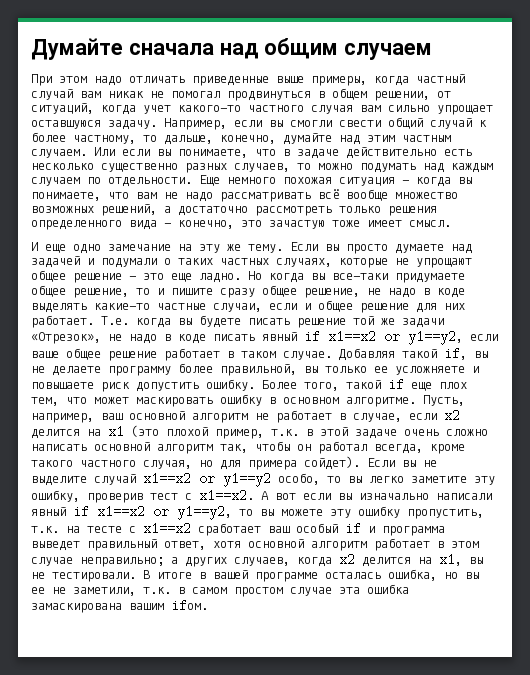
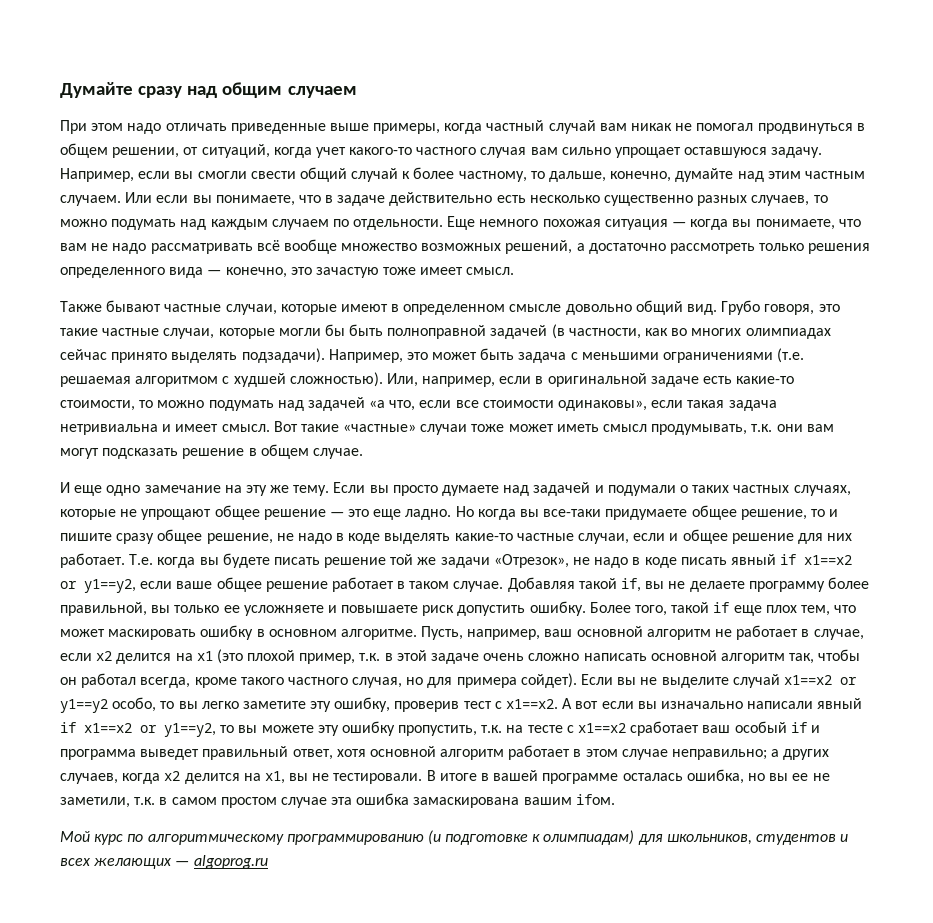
[128,43,214,55] сначала -> [138,86,183,98] сразу
(451, 223) none -> [60,300,840,315] [60,324,831,339] [60,348,805,363] [60,372,795,387] [60,397,777,411] [60,421,834,435] [60,444,363,459] // Также бывают частные случаи, которые имеют в определенном смысле довольно общий вид. Грубо говоря, это такие частные случаи, которые могли бы быть полноправной задачей (в частности, как во многих олимпиадах сейчас принято выделять подзадачи). Например, это может быть задача с меньшими ограничениями (т.е. решаемая алгоритмом с худшей сложностью). Или, например, если в оригинальной задаче есть какие-то стоимости, то можно подумать над задачей «а что, если все стоимости одинаковы», если такая задача нетривиальна и имеет смысл. Вот такие «частные» случаи тоже может иметь смысл продумывать, т.к. они вам могут подсказать решение в общем случае.
(208, 605) none -> [60,830,849,845] [60,855,268,869] // Мой курс по алгоритмическому программированию (и подготовке к олимпиадам) для школьников, студентов и всех желающих — algoprog.ru

